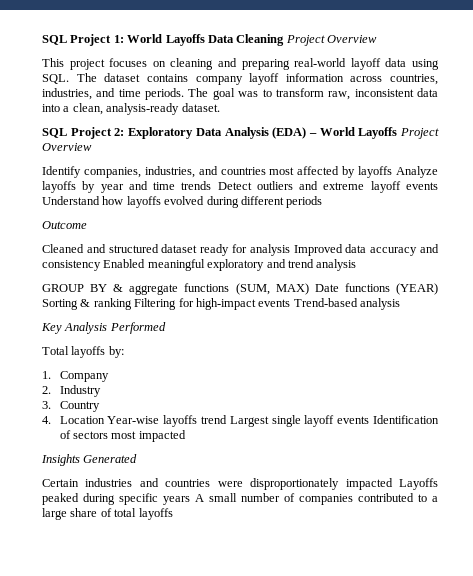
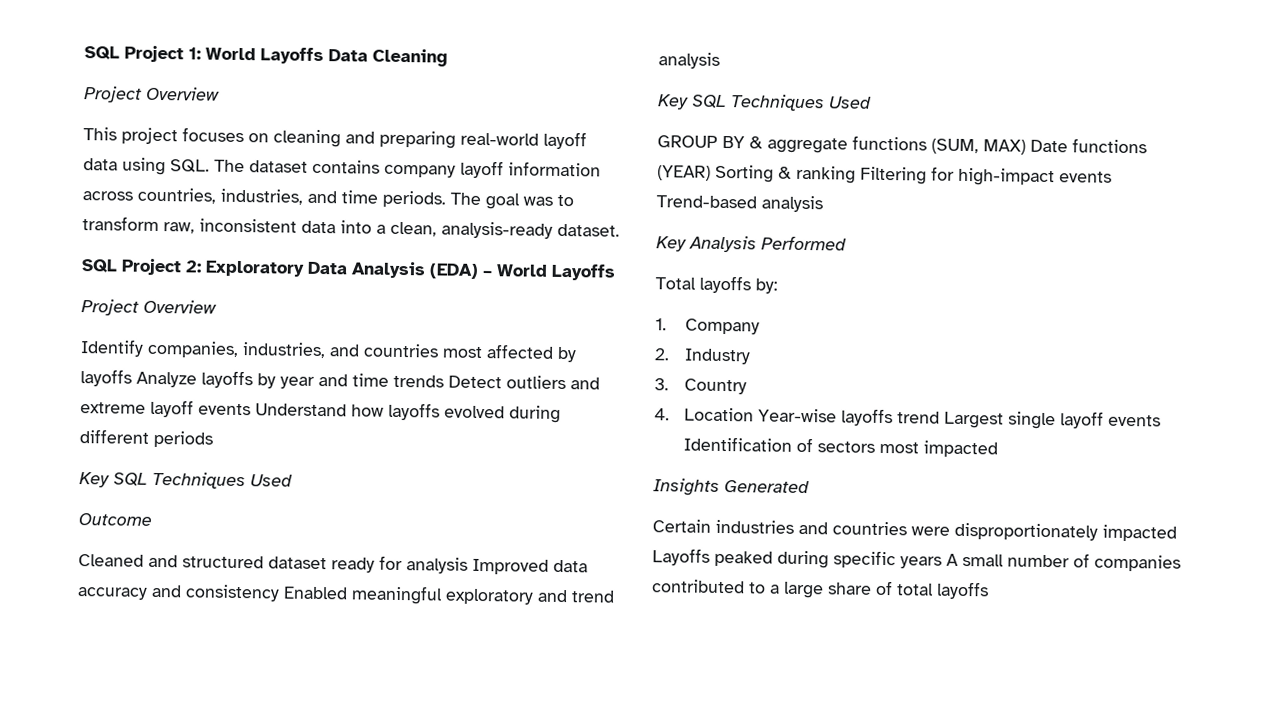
(285, 40) none -> (448, 57) //
(398, 133) none -> (616, 272) //
(323, 202) none -> [79,471,293,490] // Key SQL Techniques Used
(357, 265) none -> [657,94,872,112] // Key SQL Techniques Used

